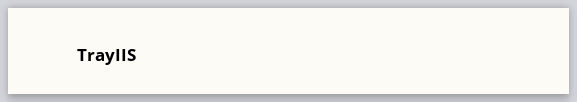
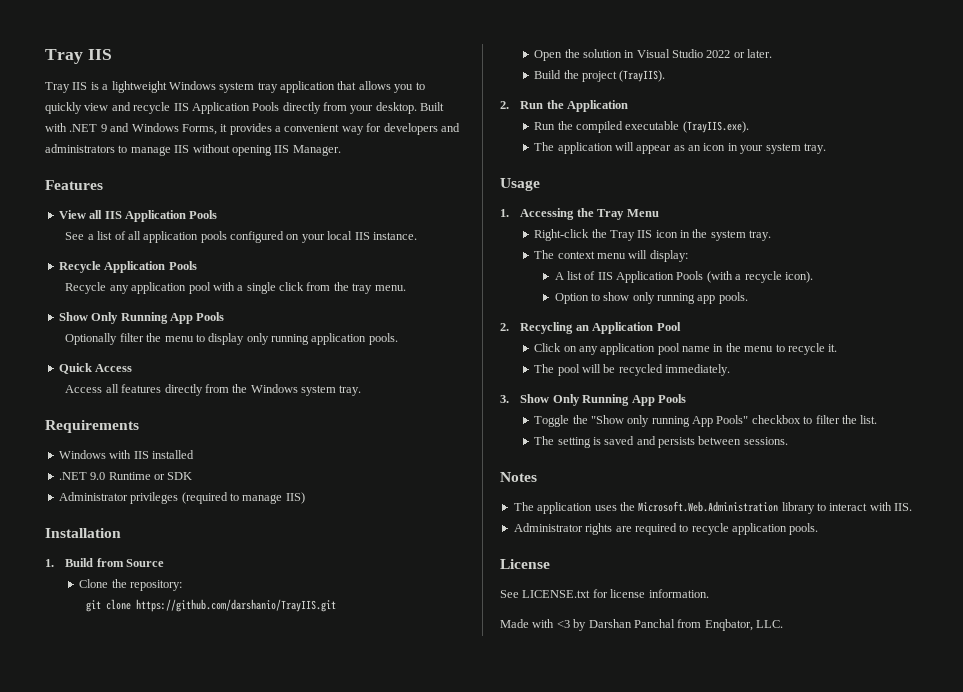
[77,49,136,65] TrayIIS -> [45,49,112,64] [45,81,425,93] [45,102,445,114] [45,123,460,135] [45,144,341,156] [45,180,103,190] [58,210,218,222] [65,231,417,243] [58,261,197,273] [65,282,406,294] [58,312,225,324] [65,333,398,345] [58,363,133,374] [65,384,362,396] [45,420,139,433] [58,450,194,459] [58,472,193,480] [58,492,305,504] [45,528,121,538] [45,558,165,567] [79,579,182,591] [85,599,336,612] [534,49,773,61] [534,70,666,82] [500,100,629,112] [534,121,749,133] [534,142,826,154] [500,178,540,191] [500,208,659,220] [534,229,772,241] [534,250,688,262] [554,271,813,283] [554,292,748,304] [500,322,681,334] [534,343,838,355] [534,364,731,376] [500,394,686,406] [534,415,878,427] [534,436,788,448] [500,472,537,482] [513,501,913,514] [513,523,819,535] [500,559,550,569] [500,589,709,598] [500,619,783,631] Tray IIS // Tray IIS is a lightweight Windows system tray application that allows you to quickly view and recycle IIS Application Pools directly from your desktop. Built with .NET 9 and Windows Forms, it provides a convenient way for developers and administrators to manage IIS without opening IIS Manager. // Features // View all IIS Application Pools // See a list of all application pools configured on your local IIS instance. // Recycle Application Pools // Recycle any application pool with a single click from the tray menu. // Show Only Running App Pools // Optionally filter the menu to display only running application pools. // Quick Access // Access all features directly from the Windows system tray. // Requirements // Windows with IIS installed // .NET 9.0 Runtime or SDK // Administrator privileges (required to manage IIS) // Installation // 1. Build from Source // Clone the repository: // git clone https://github.com/darshanio/TrayIIS.git // Open the solution in Visual Studio 2022 or later. // Build the project (TrayIIS). // 2. Run the Application // Run the compiled executable (TrayIIS.exe). // The application will appear as an icon in your system tray. // Usage // 1. Accessing the Tray Menu // Right-click the Tray IIS icon in the system tray. // The context menu will display: // A list of IIS Application Pools (with a recycle icon). // Option to show only running app pools. // 2. Recycling an Application Pool // Click on any application pool name in the menu to recycle it. // The pool will be recycled immediately. // 3. Show Only Running App Pools // Toggle the "Show only running App Pools" checkbox to filter the list. // The setting is saved and persists between sessions. // Notes // The application uses the Microsoft.Web.Administration library to interact with IIS. // Administrator rights are required to recycle application pools. // License // See LICENSE.txt for license information. // Made with <3 by Darshan Panchal from Enqbator, LLC.

